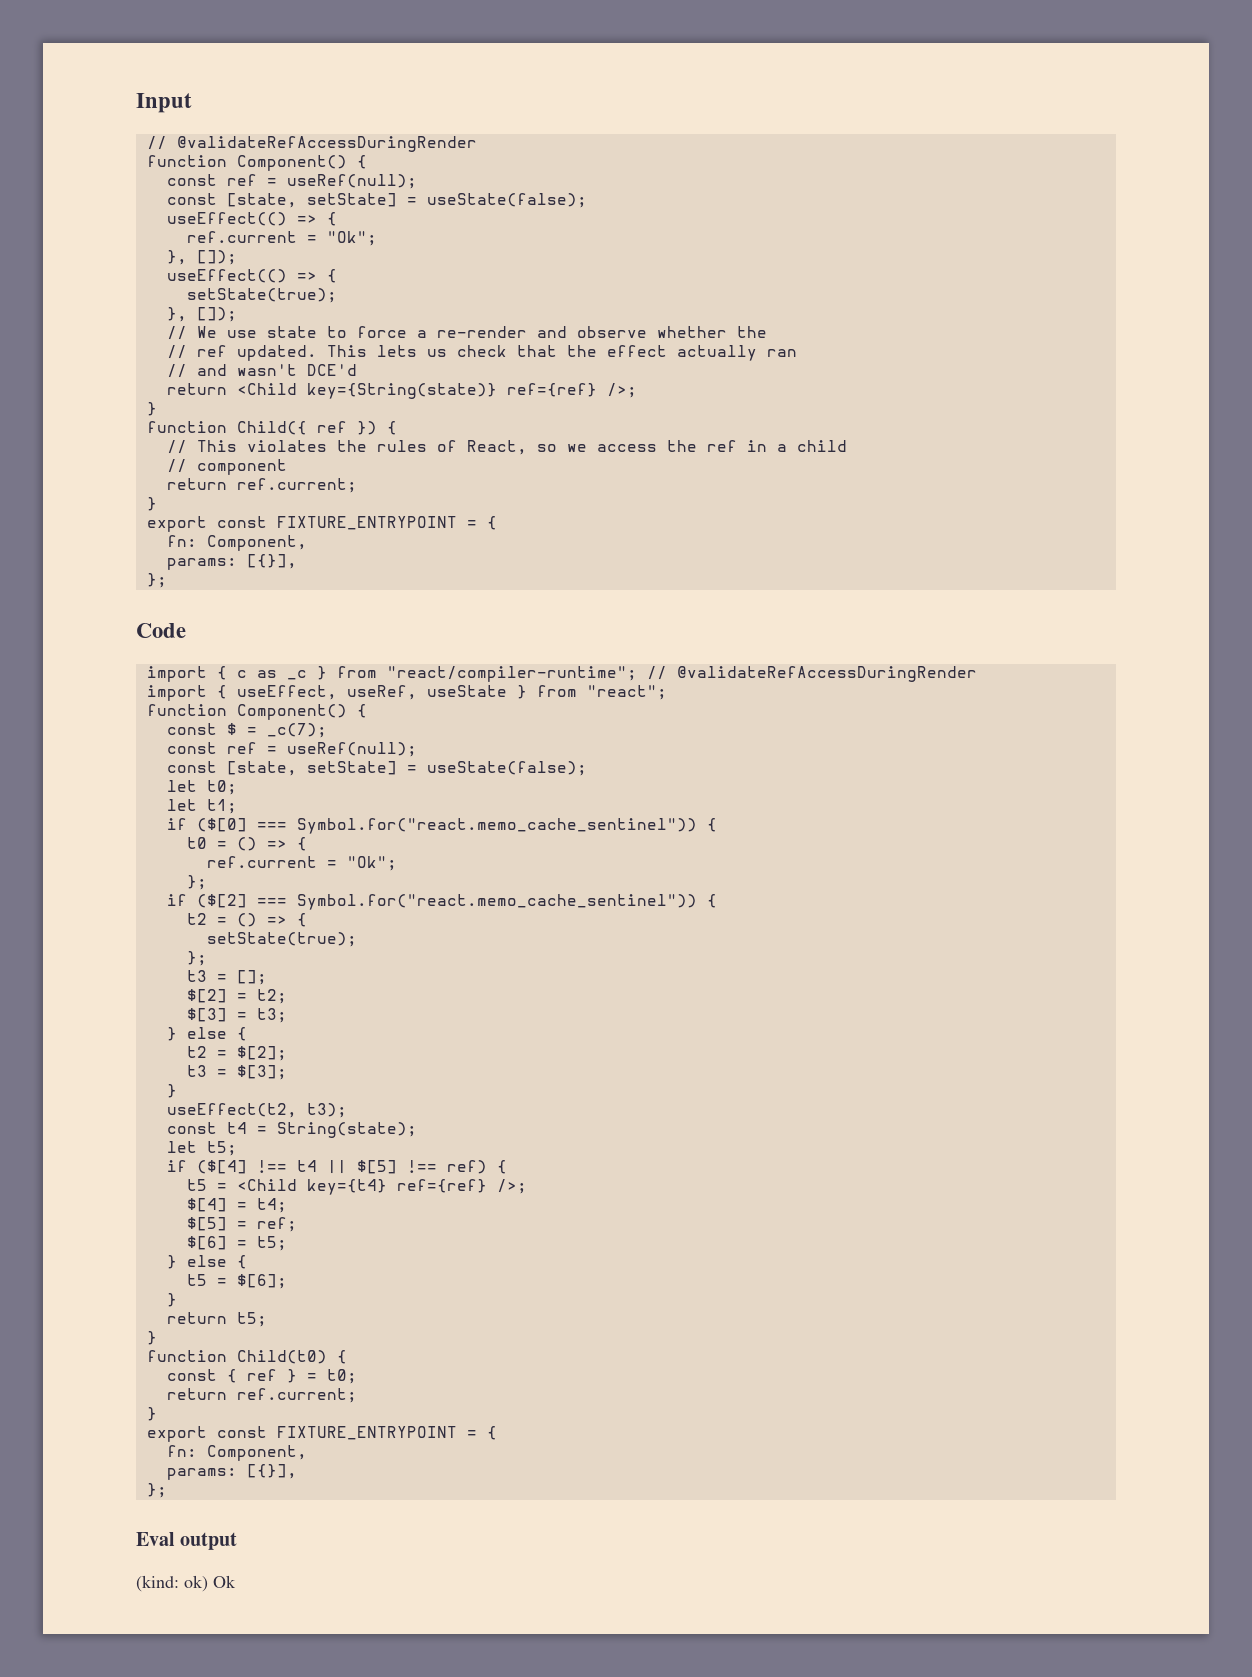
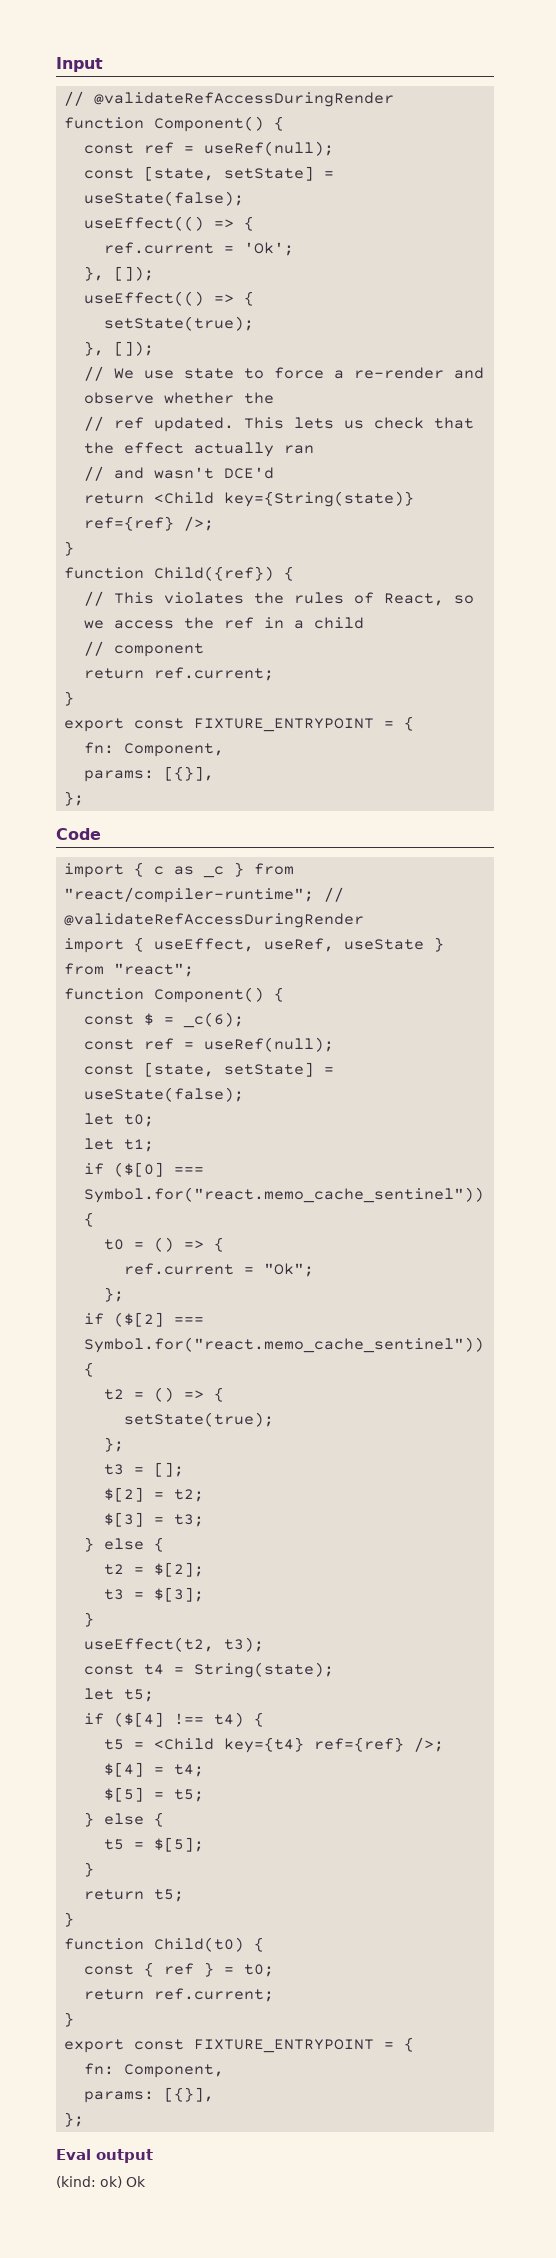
[326,231,377,246] "Ok"; -> [244,242,295,256] 'Ok';
[236,421,377,435] Child({ ref }) -> [154,566,275,581] Child({ref})
[266,723,327,738] _c(7); -> [183,1012,245,1028] _c(6);
[296,1160,487,1174] t4 || $[5] !== ref) -> [214,1712,245,1727] t4)
[256,1217,297,1232] [186,1236,247,1250] ref; // $[6] = -> (165, 1795) none
[236,1274,287,1289] $[6]; -> [154,1837,205,1852] $[5];

